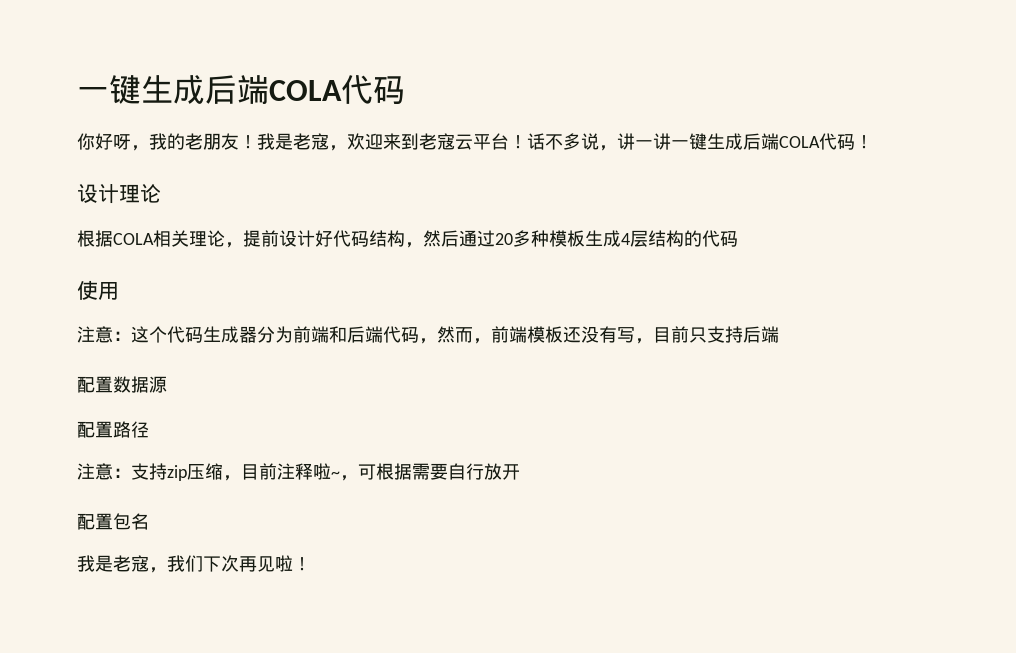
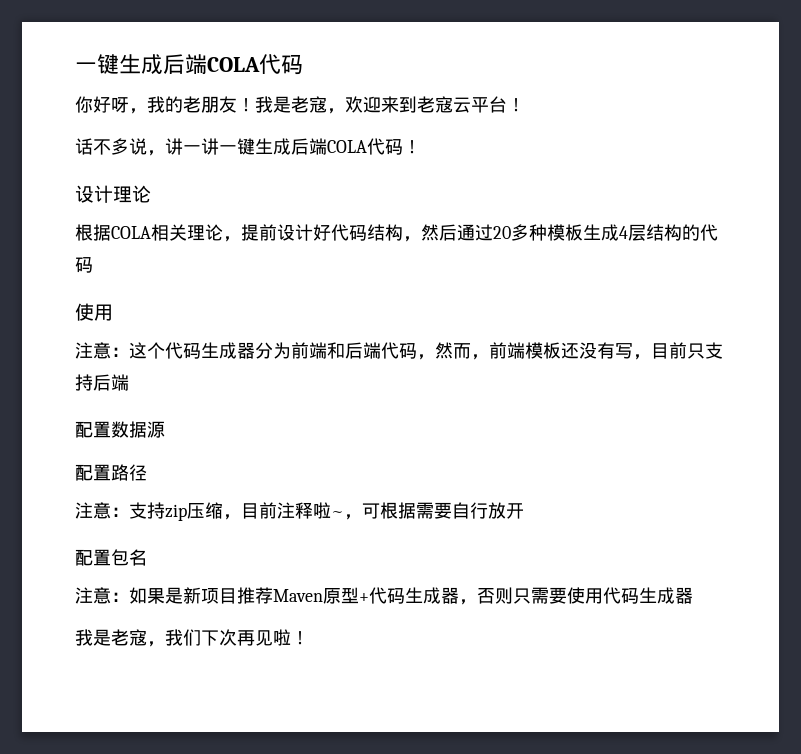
(527, 142) none -> (525, 105) //
(149, 521) none -> [75,587,693,605] // 注意：如果是新项目推荐Maven原型+代码生成器，否则只需要使用代码生成器

